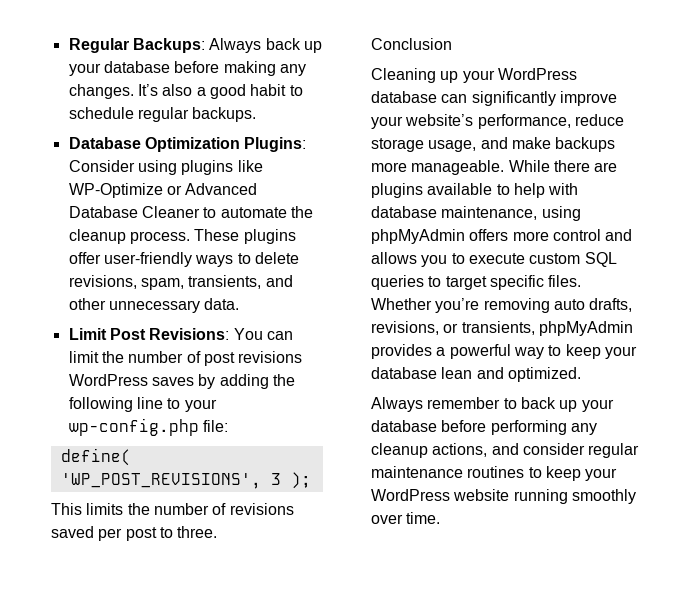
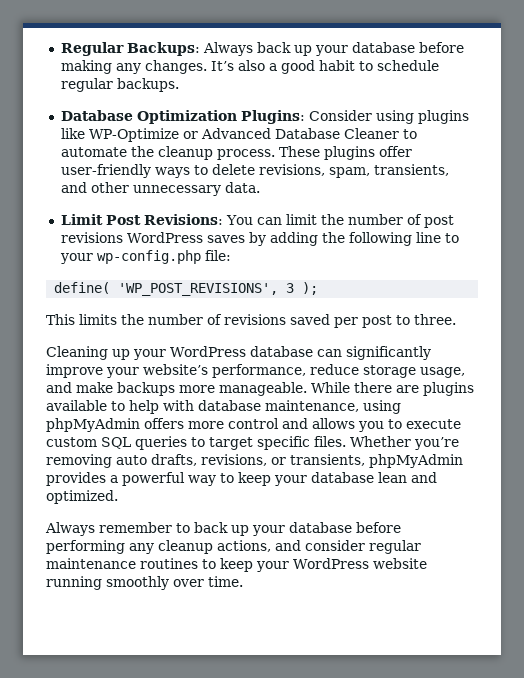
[371,38,452,50] // Conclusion -> (456, 319) none

